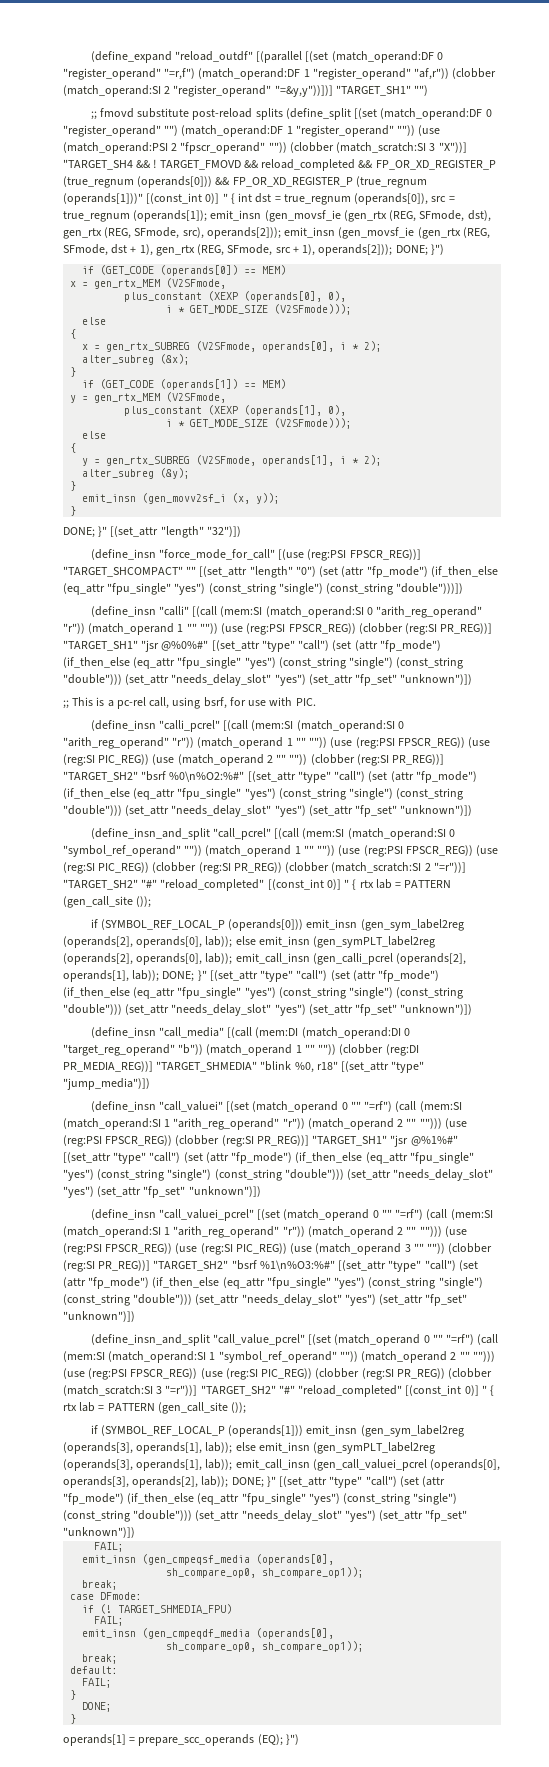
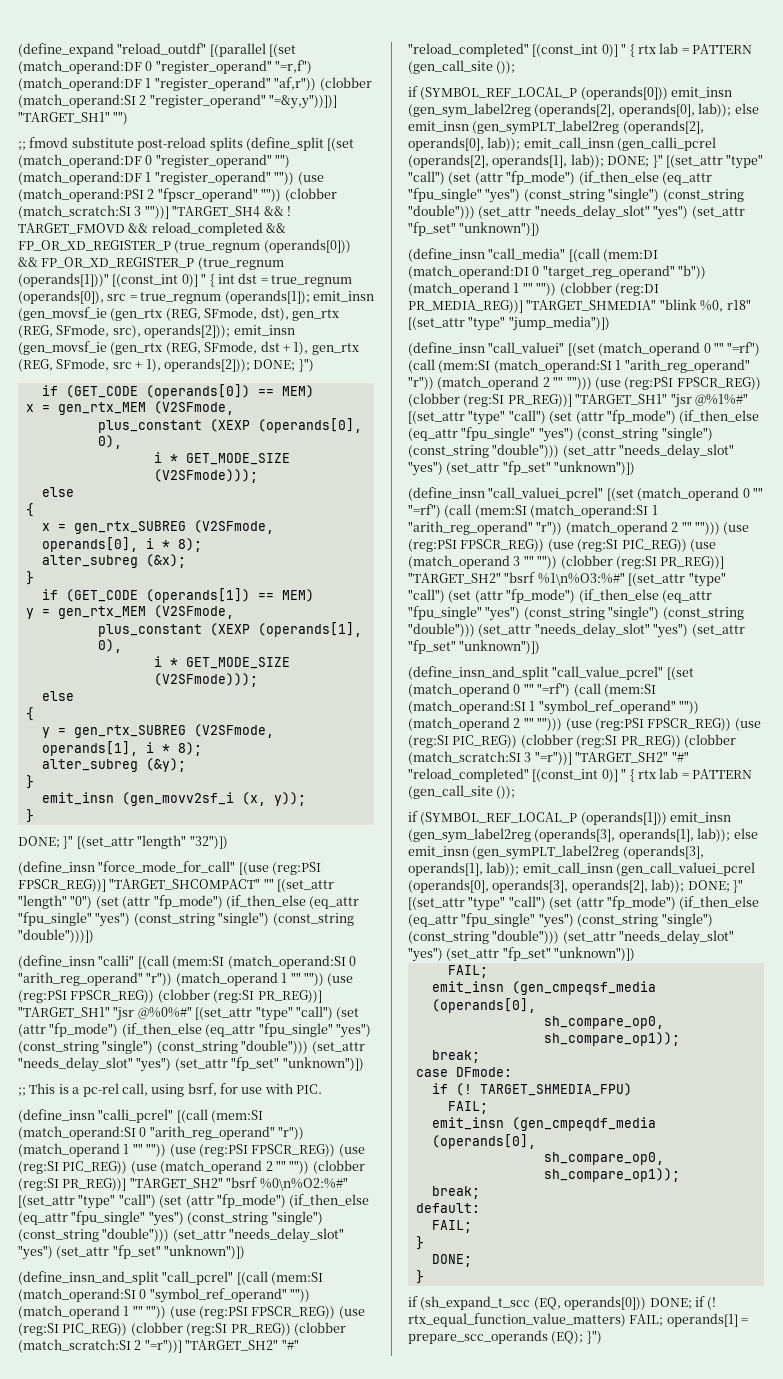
[438,142,467,153] "X"))] -> [144,205,169,219] ""))]
[364,341,383,352] 2); -> [177,538,202,552] 8);
[364,455,383,466] 2); -> [177,742,202,756] 8);
(77, 1719) none -> [408,1296,717,1310] [408,1313,664,1327] if (sh_expand_t_scc (EQ, operands[0])) DONE; if (! rtx_equal_function_value_matters) FAIL;

